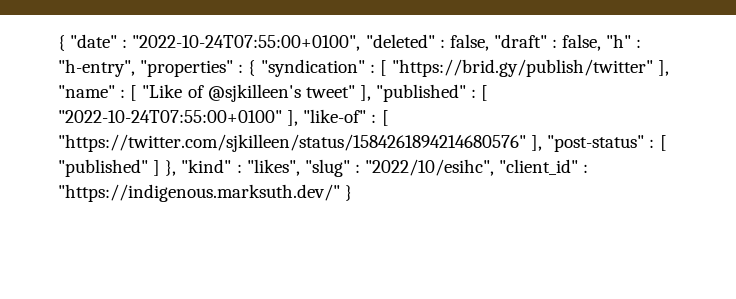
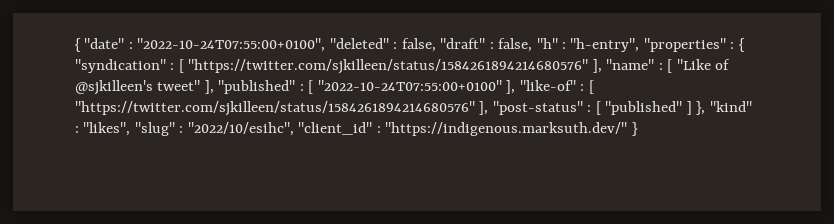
[391,59,653,77] "https://brid.gy/publish/twitter" -> [188,59,589,74] "https://twitter.com/sjkilleen/status/1584261894214680576"

